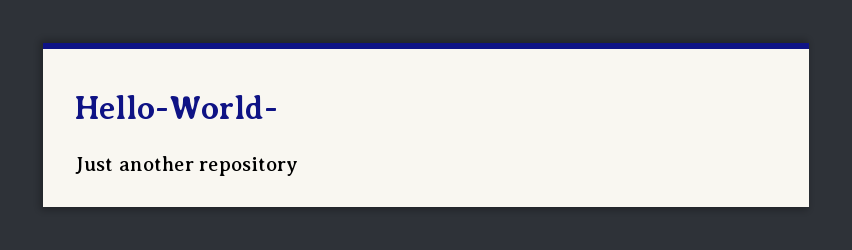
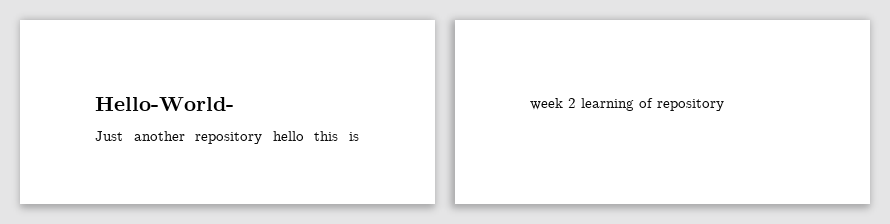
(299, 166) none -> [272,131,359,141] [530,98,724,111] hello this is week 2 learning of repository

